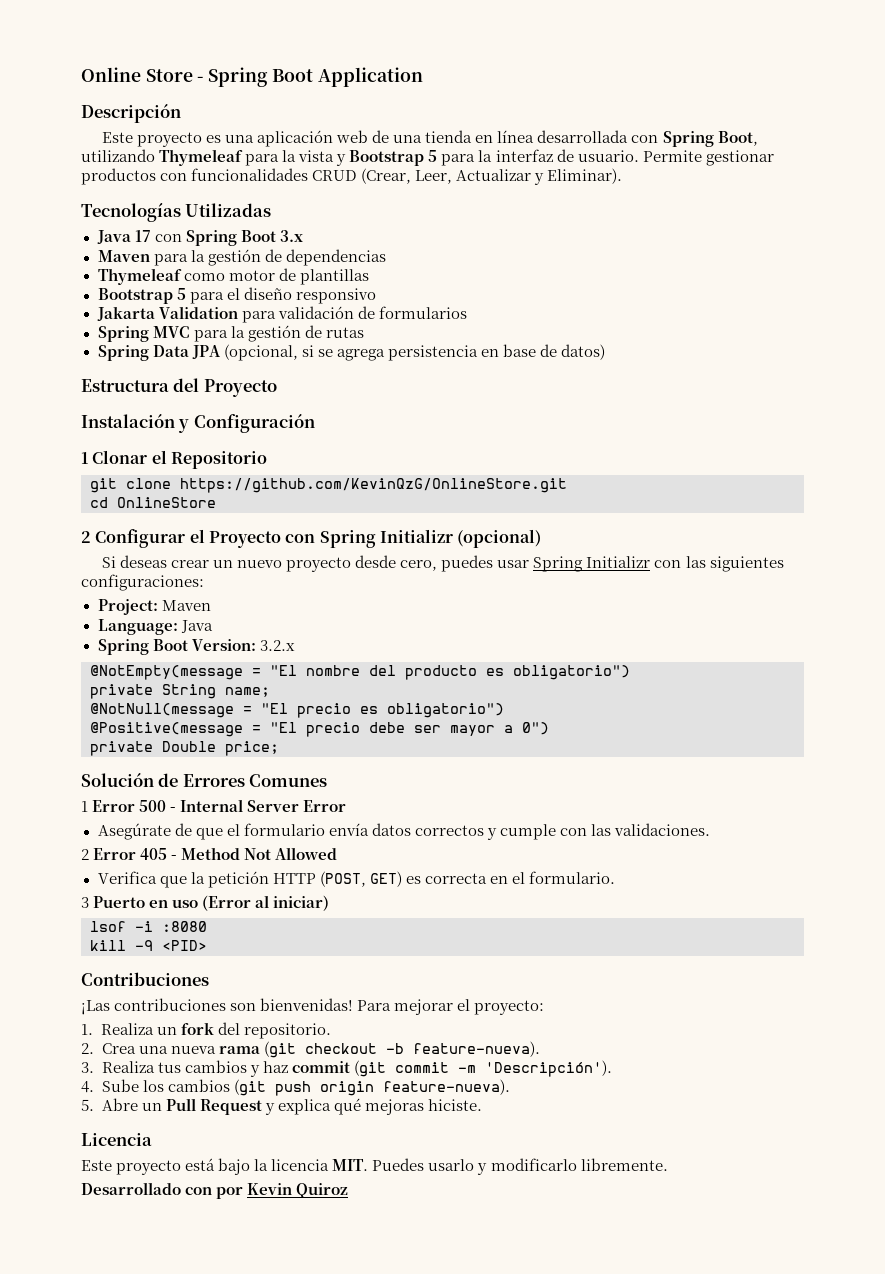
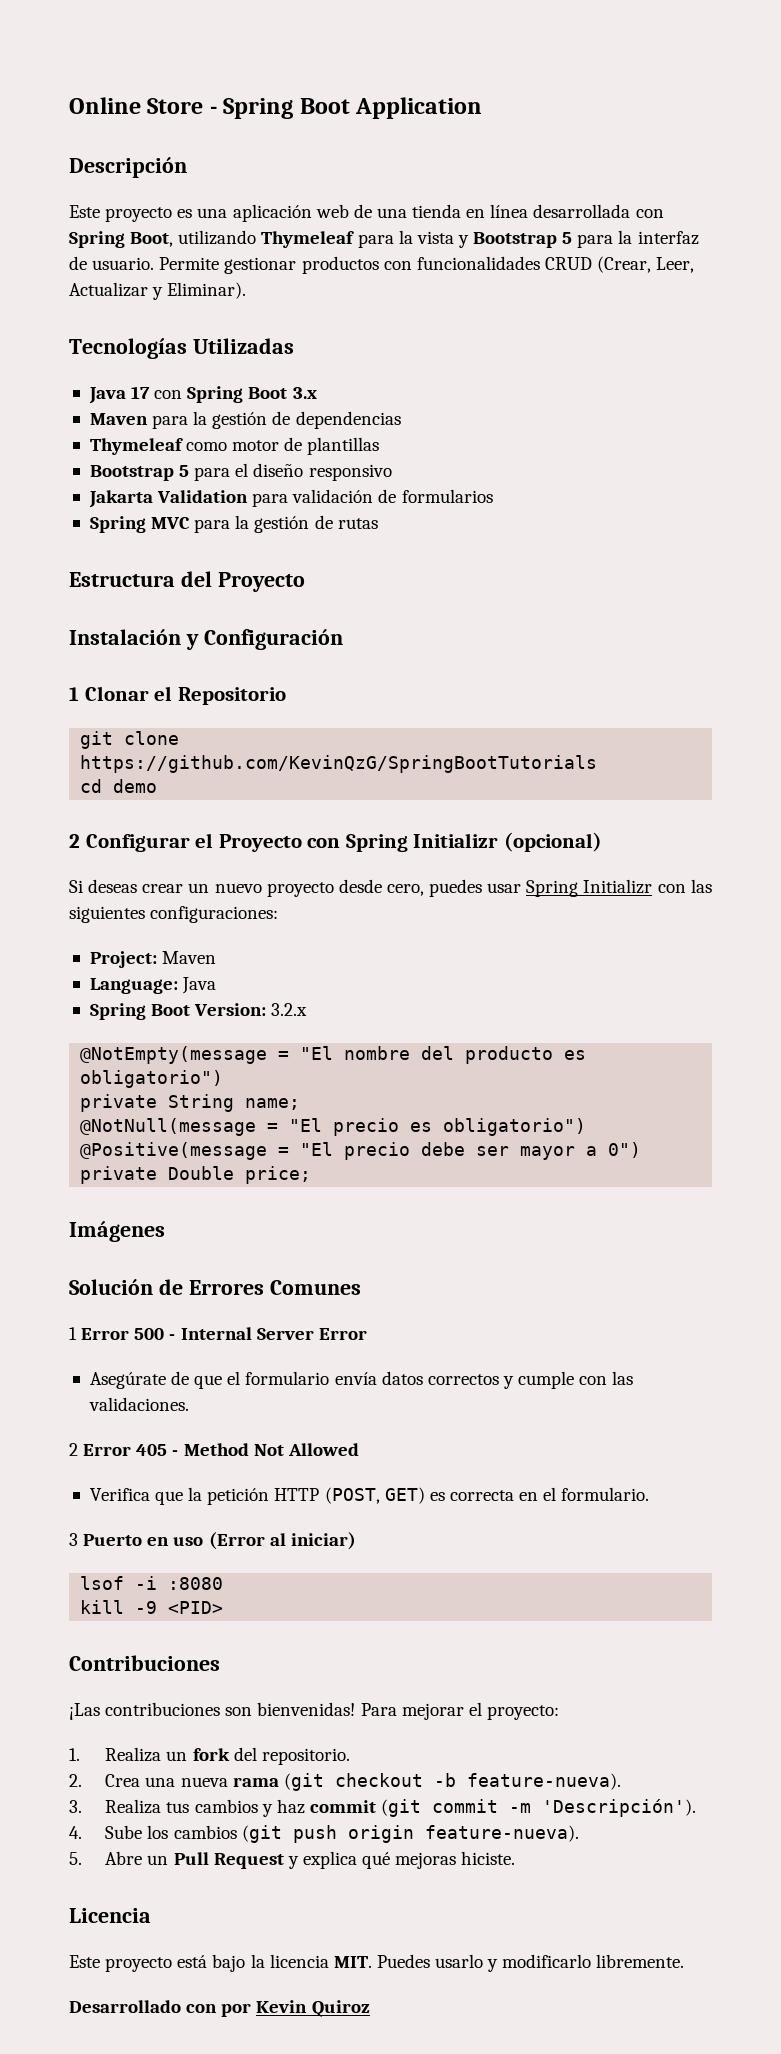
[97,344,606,361] // Spring Data JPA (opcional, si se agrega persistencia en base de datos) -> (378, 523) none
[180,478,567,493] https://github.com/KevinQzG/OnlineStore.git -> [80,755,598,773] https://github.com/KevinQzG/SpringBootTutorials
[117,497,216,508] OnlineStore -> [113,779,158,793] demo
(279, 748) none -> [69,1221,165,1242] // Imágenes

